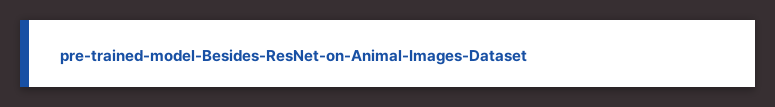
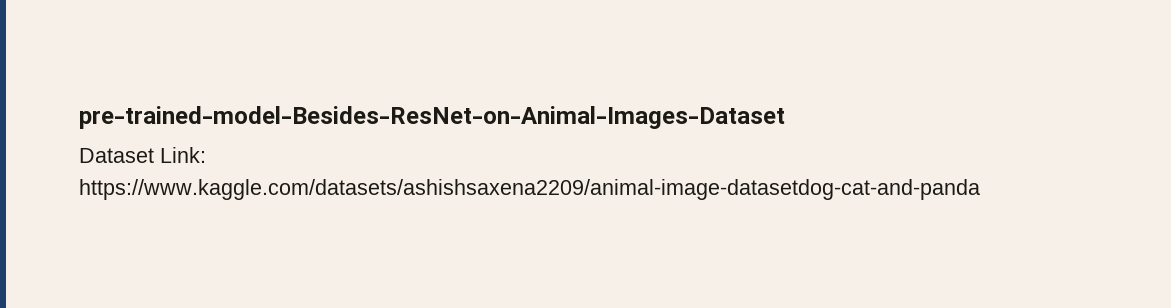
(527, 57) none -> [79,147,206,163] [79,179,980,200] // Dataset Link: https://www.kaggle.com/datasets/ashishsaxena2209/animal-image-datasetdog-cat-and-panda

